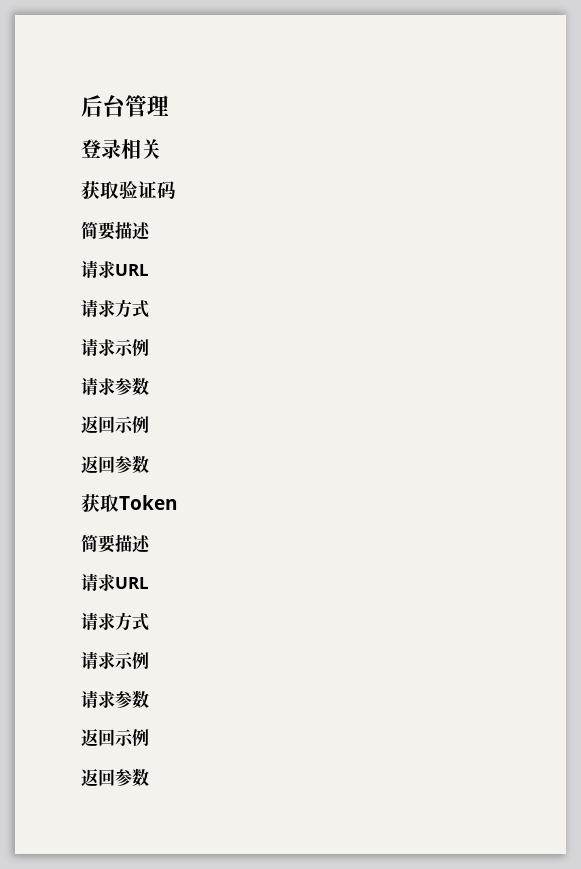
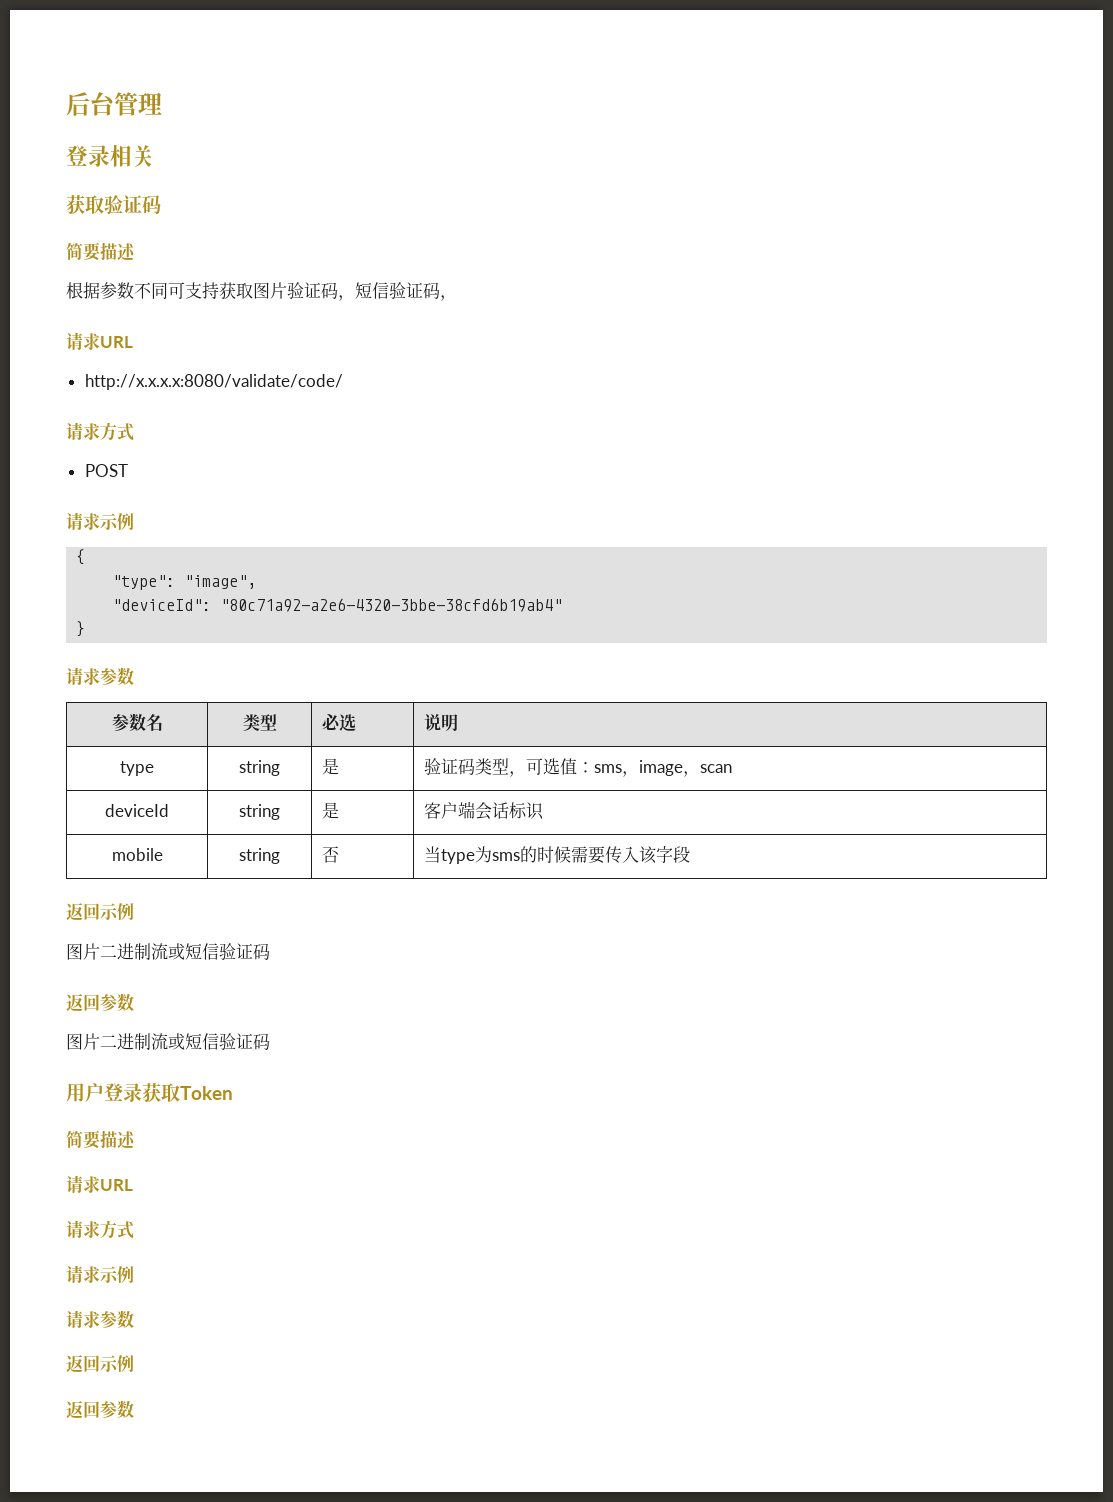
[81,260,149,279] [81,299,149,318] [81,338,149,357] [81,377,149,396] [81,416,149,434] [81,455,149,474] // 请求URL // 请求方式 // 请求示例 // 请求参数 // 返回示例 // 返回参数 // -> [66,282,457,301] [66,332,133,351] [84,374,343,390] [66,422,134,441] [84,464,128,477] [66,512,134,531] [76,549,86,565] [112,575,257,590] [112,598,563,612] [76,621,86,637] [66,667,134,686] [111,713,163,732] [242,714,277,731] [322,714,357,731] [424,714,459,731] [120,761,154,776] [239,760,280,776] [322,758,340,775] [424,758,733,777] [105,804,169,817] [239,804,280,820] [322,802,340,819] [424,801,545,820] [111,848,163,861] [239,848,280,864] [322,846,340,863] [424,846,691,864] [66,903,134,921] [66,943,270,960] [66,993,134,1012] [66,1033,270,1050] [66,1083,142,1102] // 根据参数不同可支持获取图片验证码，短信验证码， // 请求URL // http://x.x.x.x:8080/validate/code/ // 请求方式 // POST // 请求示例 // { // "type": "image", // "deviceId": "80c71a92-a2e6-4320-3bbe-38cfd6b19ab4" // } // 请求参数 // 参数名 | 类型 | 必选 | 说明 // type | string | 是 | 验证码类型，可选值：sms，image，scan // deviceId | string | 是 | 客户端会话标识 // mobile | string | 否 | 当type为sms的时候需要传入该字段 // 返回示例 // 图片二进制流或短信验证码 // 返回参数 // 图片二进制流或短信验证码 // 用户登录

